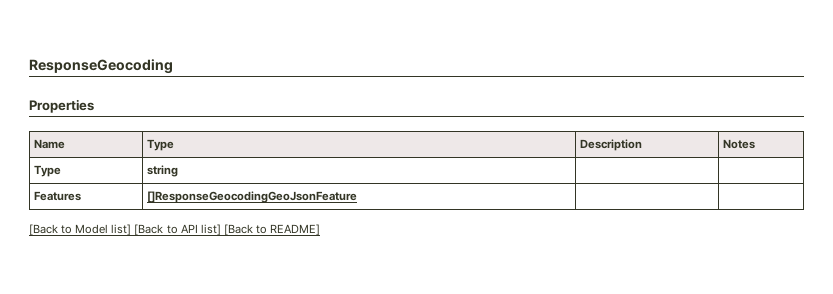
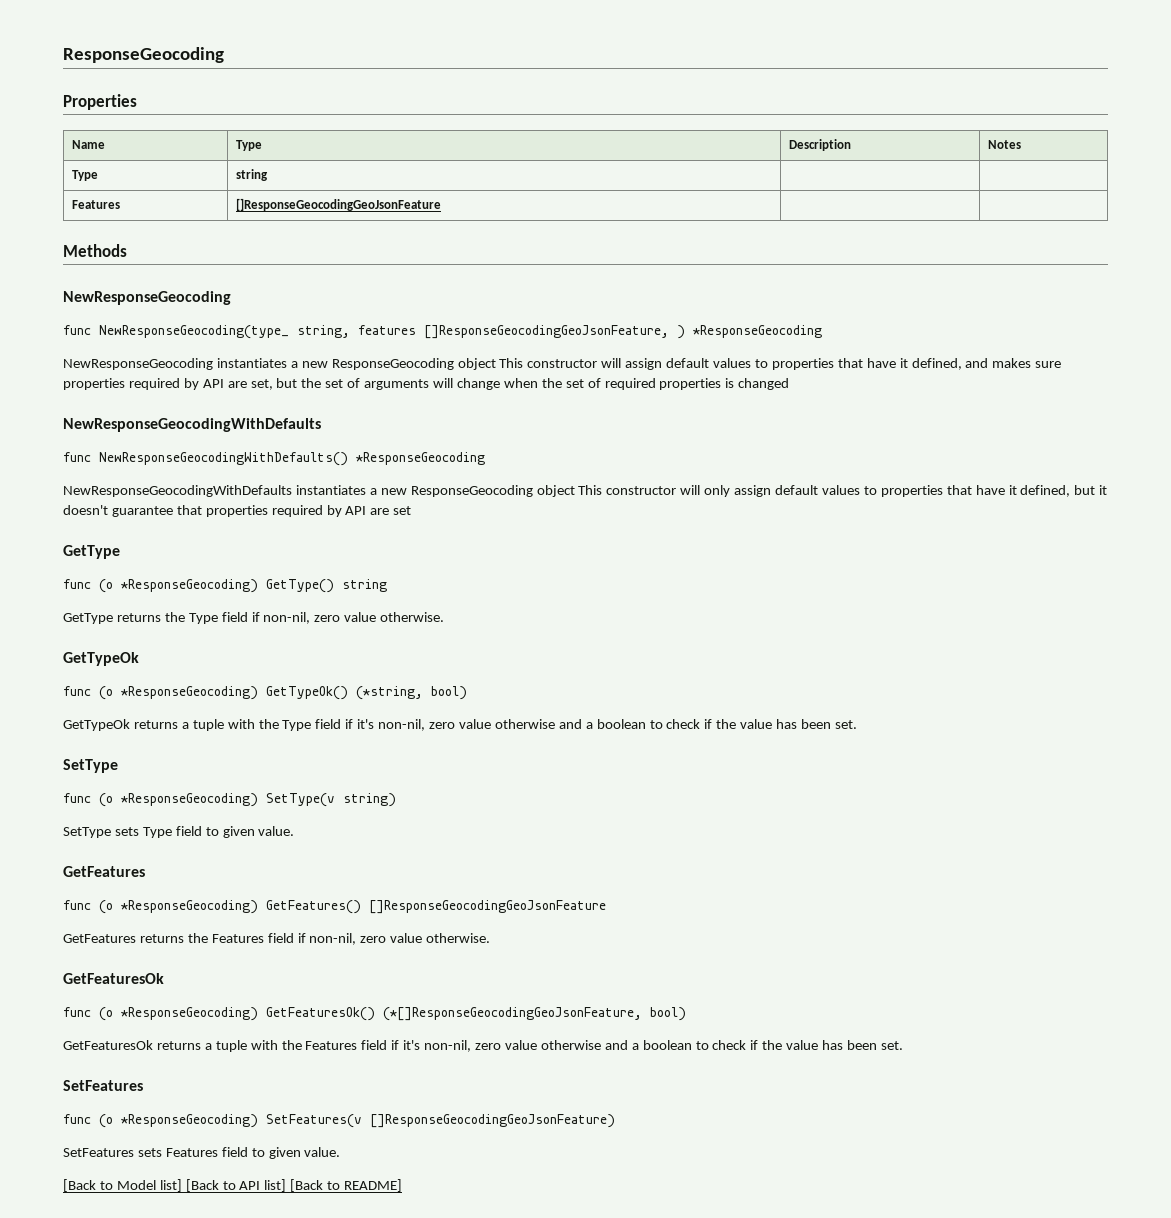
(358, 197) none -> [63,244,127,257] [63,291,231,305] [63,325,822,339] [63,358,1062,370] [63,378,790,390] [63,418,321,432] [63,452,485,466] [63,485,1108,497] [63,505,412,517] [63,545,120,559] [63,579,387,593] [63,612,445,624] [63,652,139,666] [63,686,467,700] [63,719,857,731] [63,759,118,773] [63,793,396,807] [63,826,295,838] [63,866,145,877] [63,900,606,914] [63,933,491,945] [63,973,164,984] [63,1007,686,1021] [63,1040,903,1052] [63,1080,143,1091] [63,1114,615,1128] [63,1147,341,1159] // Methods // NewResponseGeocoding // func NewResponseGeocoding(type_ string, features []ResponseGeocodingGeoJsonFeature, ) *ResponseGeocoding // NewResponseGeocoding instantiates a new ResponseGeocoding object This constructor will assign default values to properties that have it defined, and makes sure properties required by API are set, but the set of arguments will change when the set of required properties is changed // NewResponseGeocodingWithDefaults // func NewResponseGeocodingWithDefaults() *ResponseGeocoding // NewResponseGeocodingWithDefaults instantiates a new ResponseGeocoding object This constructor will only assign default values to properties that have it defined, but it doesn't guarantee that properties required by API are set // GetType // func (o *ResponseGeocoding) GetType() string // GetType returns the Type field if non-nil, zero value otherwise. // GetTypeOk // func (o *ResponseGeocoding) GetTypeOk() (*string, bool) // GetTypeOk returns a tuple with the Type field if it's non-nil, zero value otherwise and a boolean to check if the value has been set. // SetType // func (o *ResponseGeocoding) SetType(v string) // SetType sets Type field to given value. // GetFeatures // func (o *ResponseGeocoding) GetFeatures() []ResponseGeocodingGeoJsonFeature // GetFeatures returns the Features field if non-nil, zero value otherwise. // GetFeaturesOk // func (o *ResponseGeocoding) GetFeaturesOk() (*[]ResponseGeocodingGeoJsonFeature, bool) // GetFeaturesOk returns a tuple with the Features field if it's non-nil, zero value otherwise and a boolean to check if the value has been set. // SetFeatures // func (o *ResponseGeocoding) SetFeatures(v []ResponseGeocodingGeoJsonFeature) // SetFeatures sets Features field to given value.

